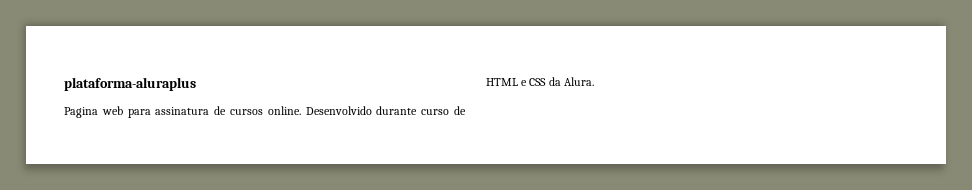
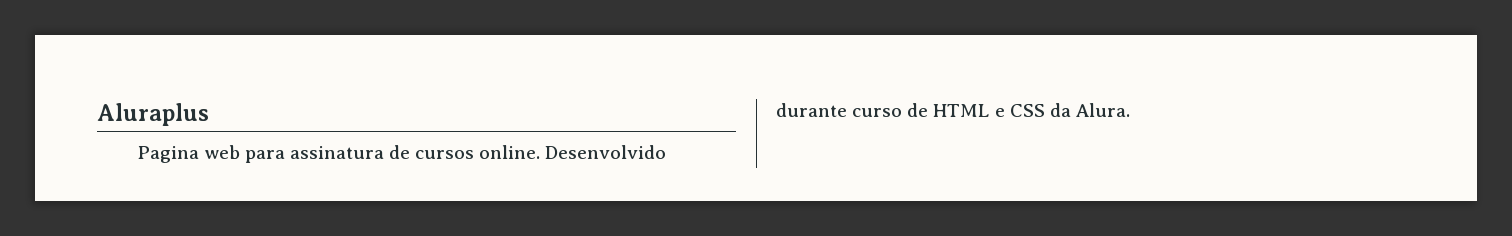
[64,77,196,91] plataforma-aluraplus -> [97,103,209,126] Aluraplus

